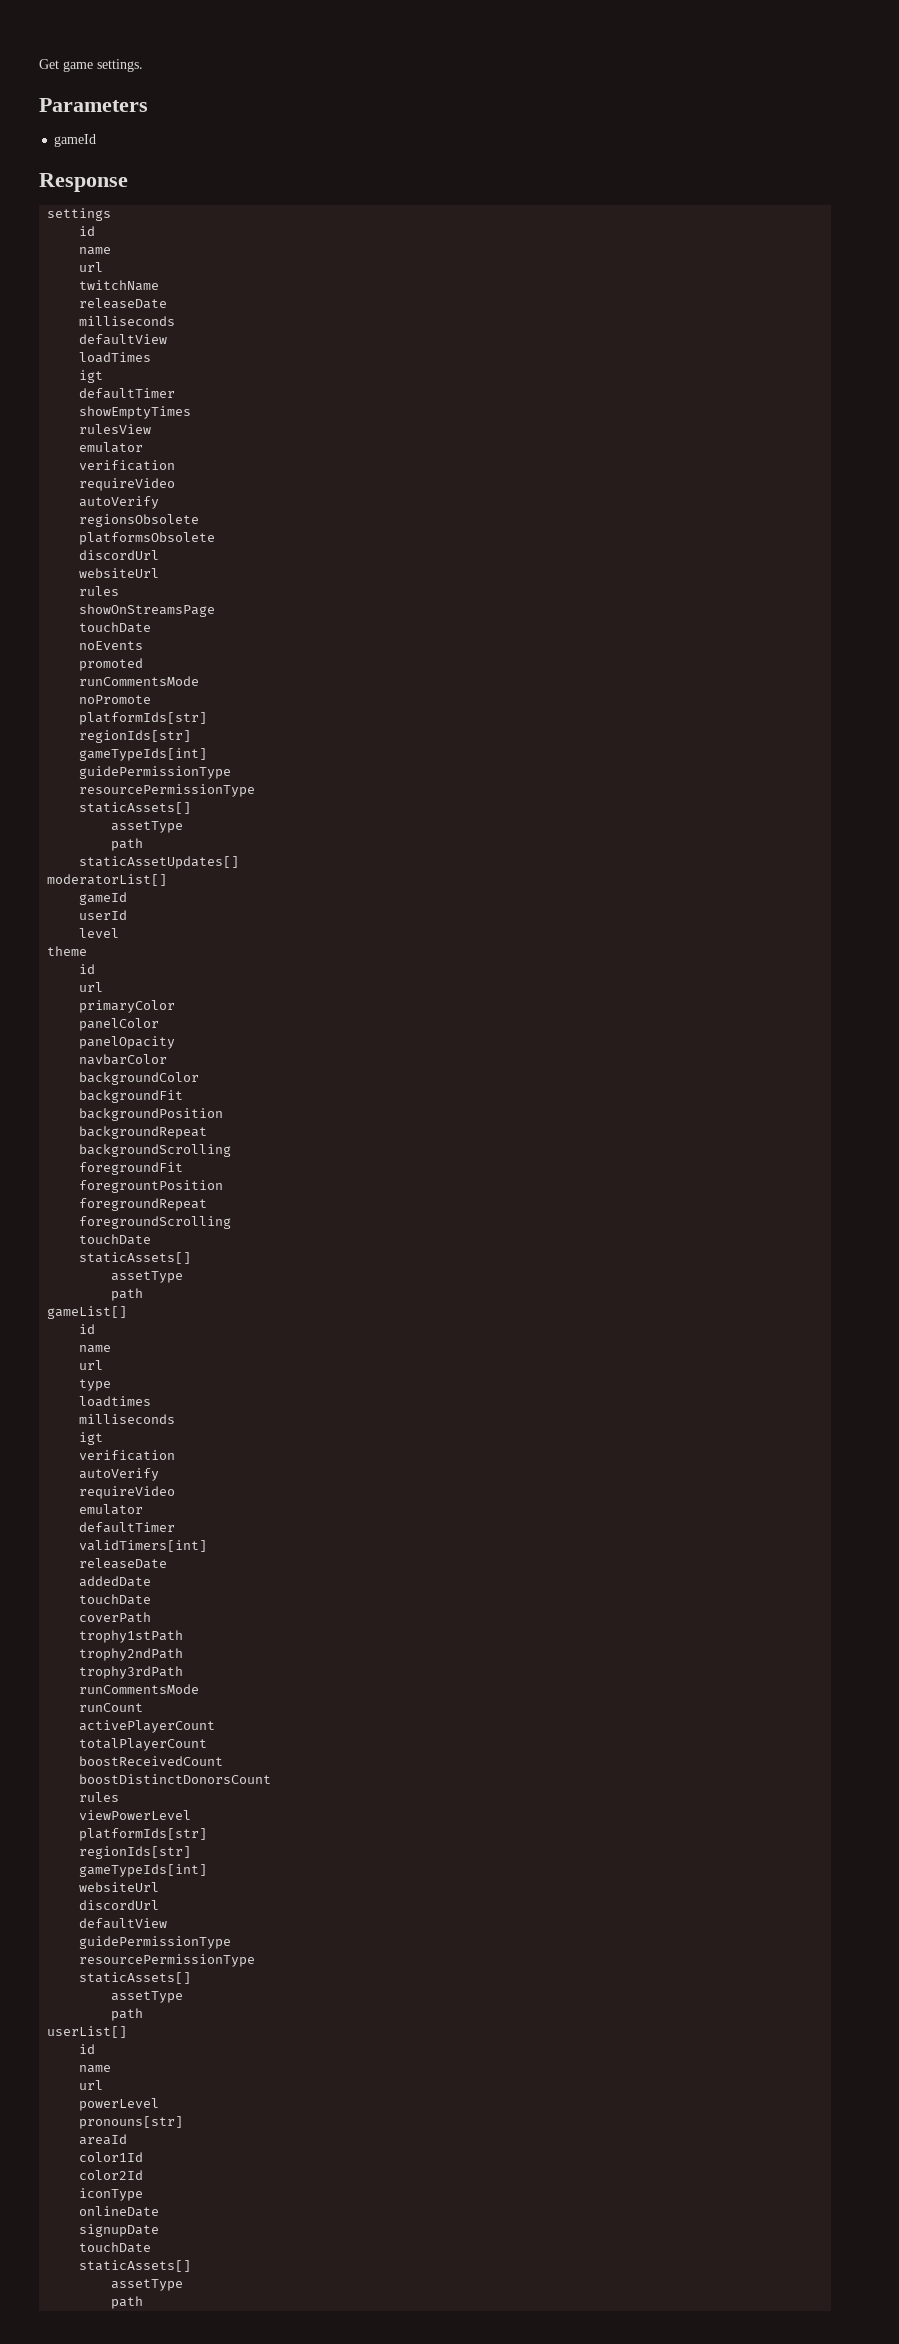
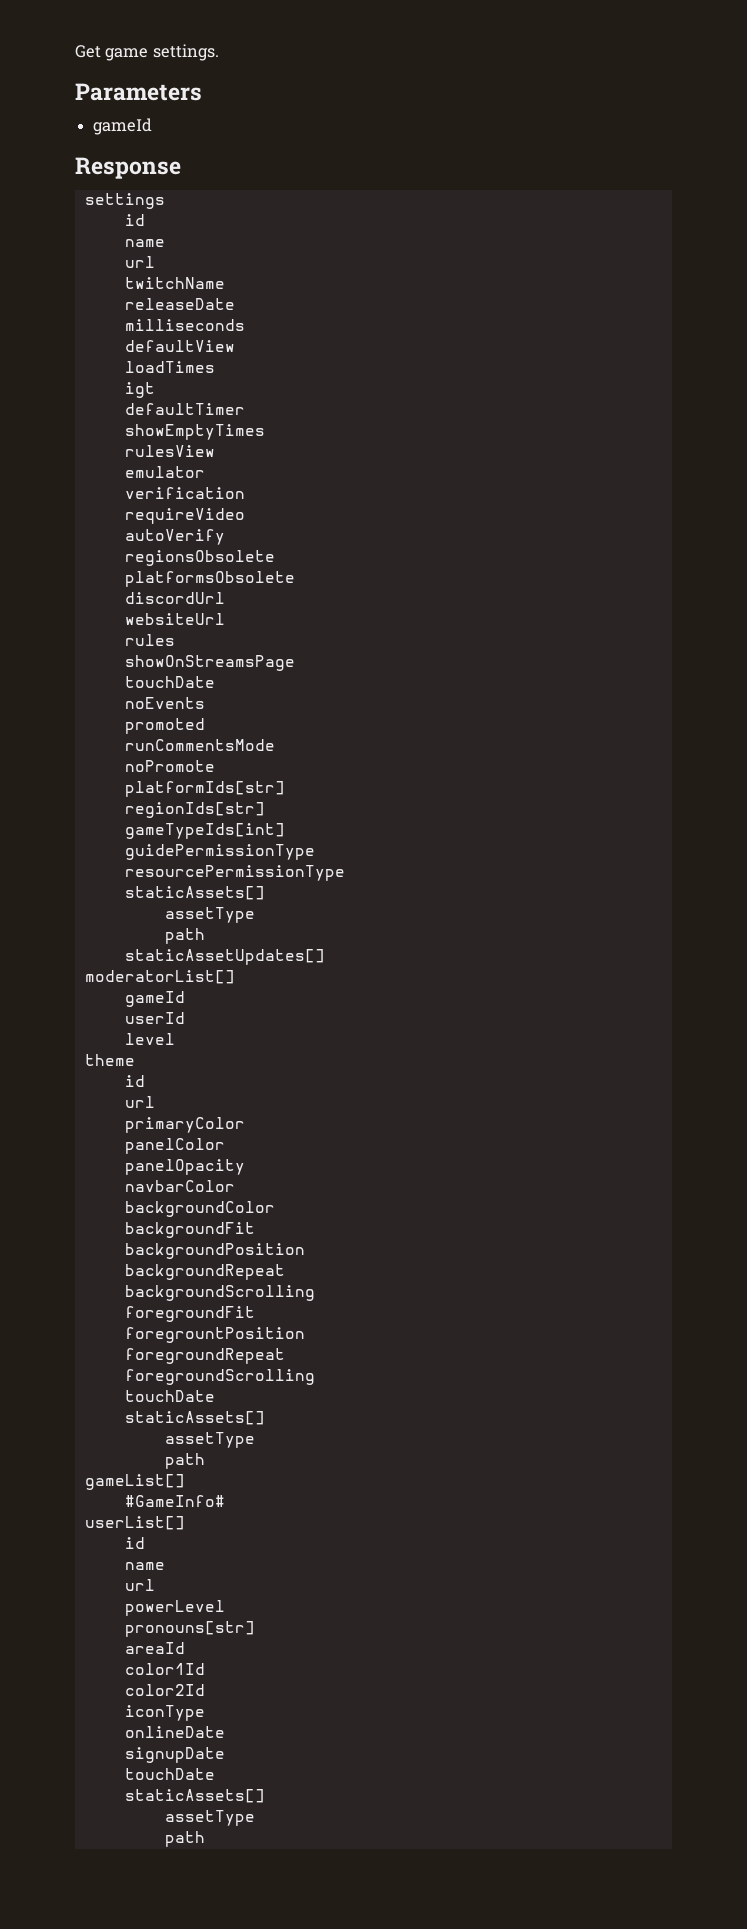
[79,1324,96,1334] [79,1345,112,1353] [79,1360,104,1370] [79,1379,112,1391] [79,1396,152,1407] [79,1414,176,1424] [79,1432,104,1445] [79,1450,176,1461] [79,1468,160,1481] [79,1486,176,1499] [79,1504,144,1515] [79,1522,176,1533] [79,1540,208,1552] [79,1558,168,1569] [79,1576,152,1587] [79,1594,152,1605] [79,1612,152,1623] [79,1630,184,1643] [79,1648,184,1661] [79,1666,184,1679] [79,1684,200,1694] [79,1703,144,1712] [79,1720,216,1733] [79,1738,208,1751] [79,1756,224,1766] [79,1774,272,1784] [79,1792,120,1802] [79,1810,192,1820] [79,1828,208,1841] [79,1846,192,1859] [79,1864,208,1877] [79,1882,160,1892] [79,1900,160,1910] [79,1918,168,1929] [79,1936,232,1949] [79,1954,256,1967] [79,1972,192,1984] [111,1991,184,2003] [111,2008,144,2021] id // name // url // type // loadtimes // milliseconds // igt // verification // autoVerify // requireVideo // emulator // defaultTimer // validTimers[int] // releaseDate // addedDate // touchDate // coverPath // trophy1stPath // trophy2ndPath // trophy3rdPath // runCommentsMode // runCount // activePlayerCount // totalPlayerCount // boostReceivedCount // boostDistinctDonorsCount // rules // viewPowerLevel // platformIds[str] // regionIds[str] // gameTypeIds[int] // websiteUrl // discordUrl // defaultView // guidePermissionType // resourcePermissionType // staticAssets[] // assetType // path -> [124,1495,225,1507] #GameInfo#

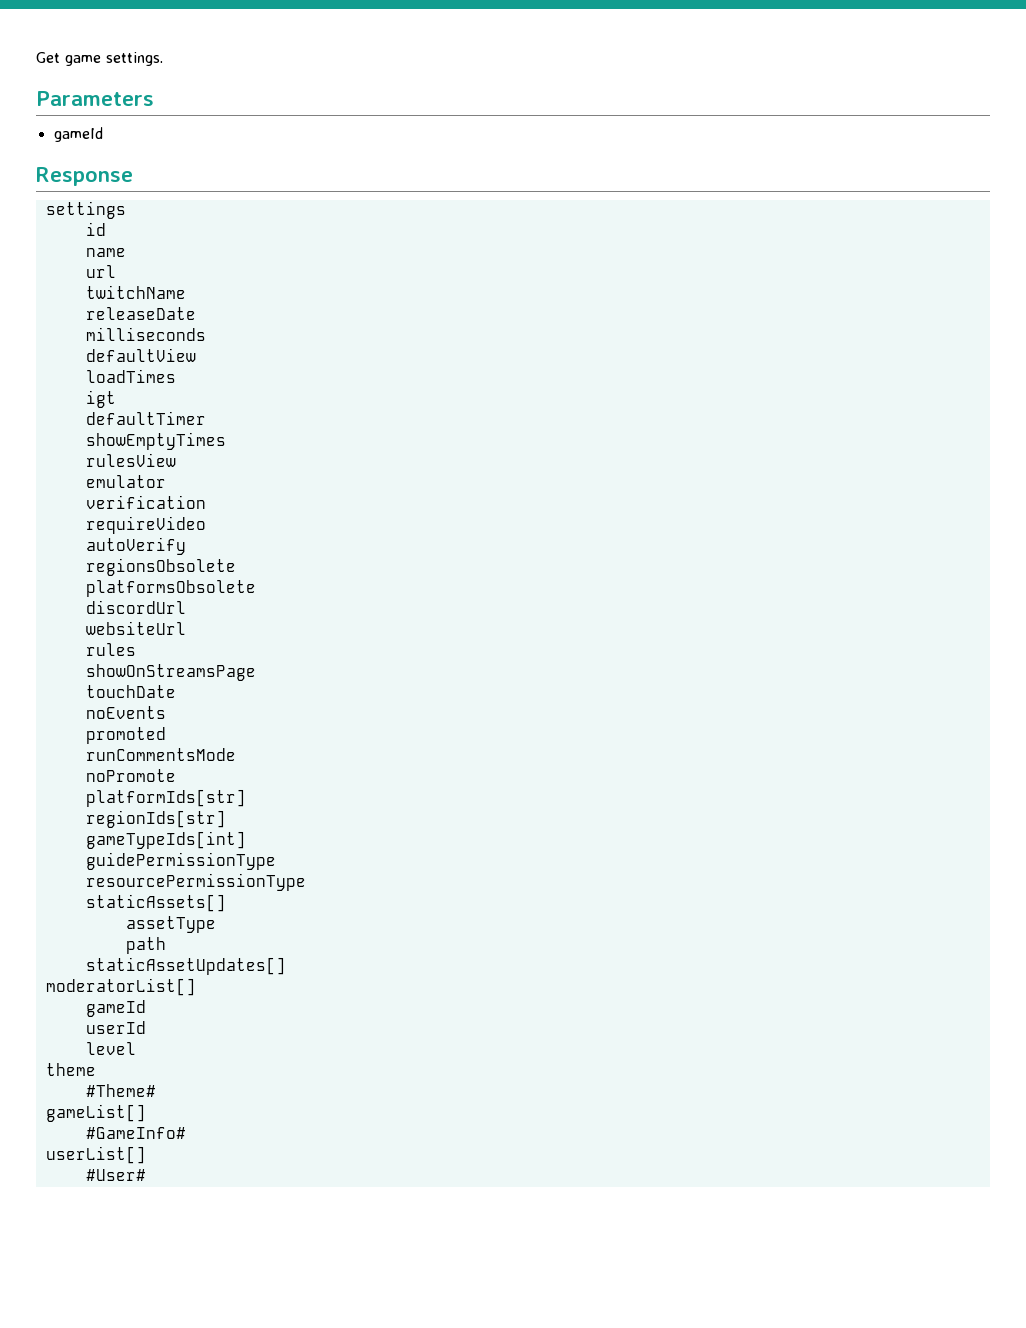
[124,1075,145,1087] [124,1096,155,1108] [124,1117,245,1133] [124,1138,225,1154] [124,1159,245,1175] [124,1180,235,1192] [124,1201,275,1217] [124,1222,255,1238] [124,1243,305,1259] [124,1264,285,1280] [124,1285,315,1301] [124,1306,255,1322] [124,1327,305,1343] [124,1348,285,1364] [124,1369,315,1385] [124,1390,215,1402] [124,1411,265,1425] [164,1432,255,1448] [164,1453,205,1469] [84,1474,185,1490] [124,1495,225,1507] [84,1516,185,1530] [124,1537,145,1549] [124,1562,165,1570] [124,1579,155,1591] [124,1600,225,1616] [124,1621,255,1637] [124,1642,185,1654] [124,1663,205,1675] [124,1684,205,1696] [124,1705,205,1721] [124,1726,225,1738] [124,1747,225,1763] [124,1768,215,1780] [124,1789,265,1803] [164,1810,255,1826] [164,1831,205,1847] id // url // primaryColor // panelColor // panelOpacity // navbarColor // backgroundColor // backgroundFit // backgroundPosition // backgroundRepeat // backgroundScrolling // foregroundFit // foregrountPosition // foregroundRepeat // foregroundScrolling // touchDate // staticAssets[] // assetType // path // gameList[] // #GameInfo# // userList[] // id // name // url // powerLevel // pronouns[str] // areaId // color1Id // color2Id // iconType // onlineDate // signupDate // touchDate // staticAssets[] // assetType // path -> [85,1084,156,1097] [45,1104,146,1122] [85,1127,186,1139] [45,1146,146,1164] [85,1169,146,1181] #Theme# // gameList[] // #GameInfo# // userList[] // #User#

